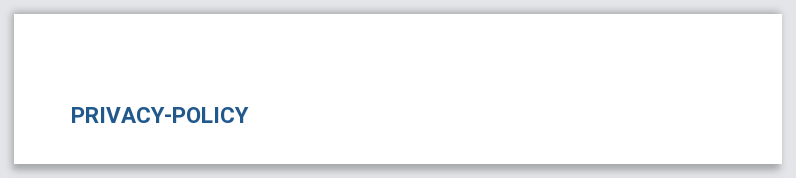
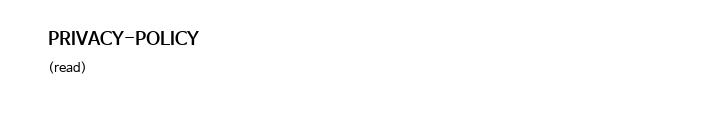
(249, 115) none -> [48,61,87,74] // (read)

